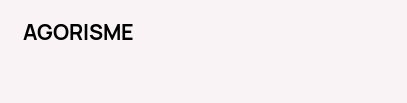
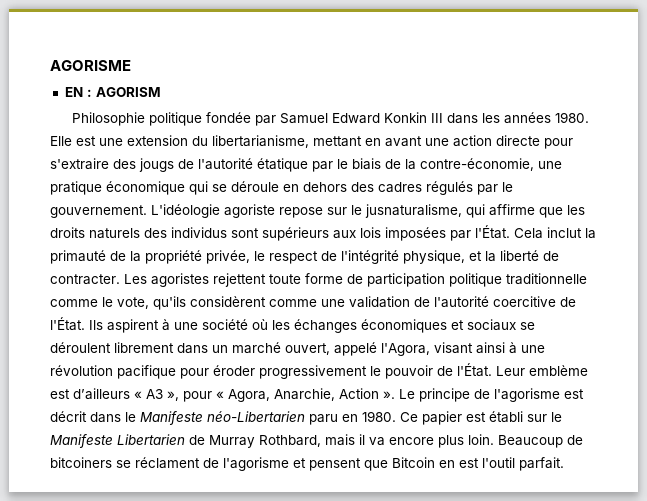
(134, 32) none -> [64,87,161,97] [72,112,590,126] [50,135,573,149] [50,158,562,172] [50,181,513,195] [50,204,585,218] [50,225,596,241] [50,250,559,264] [50,273,587,287] [50,296,576,310] [50,317,535,333] [50,342,545,356] [50,363,588,379] [50,388,584,402] [50,411,562,425] [50,434,583,448] [50,457,564,471] // EN : AGORISM // Philosophie politique fondée par Samuel Edward Konkin III dans les années 1980. Elle est une extension du libertarianisme, mettant en avant une action directe pour s'extraire des jougs de l'autorité étatique par le biais de la contre-économie, une pratique économique qui se déroule en dehors des cadres régulés par le gouvernement. L'idéologie agoriste repose sur le jusnaturalisme, qui affirme que les droits naturels des individus sont supérieurs aux lois imposées par l'État. Cela inclut la primauté de la propriété privée, le respect de l'intégrité physique, et la liberté de contracter. Les agoristes rejettent toute forme de participation politique traditionnelle comme le vote, qu'ils considèrent comme une validation de l'autorité coercitive de l'État. Ils aspirent à une société où les échanges économiques et sociaux se déroulent librement dans un marché ouvert, appelé l'Agora, visant ainsi à une révolution pacifique pour éroder progressivement le pouvoir de l'État. Leur emblème est d’ailleurs « A3 », pour « Agora, Anarchie, Action ». Le principe de l'agorisme est décrit dans le Manifeste néo-Libertarien paru en 1980. Ce papier est établi sur le Manifeste Libertarien de Murray Rothbard, mais il va encore plus loin. Beaucoup de bitcoiners se réclament de l'agorisme et pensent que Bitcoin en est l'outil parfait.

